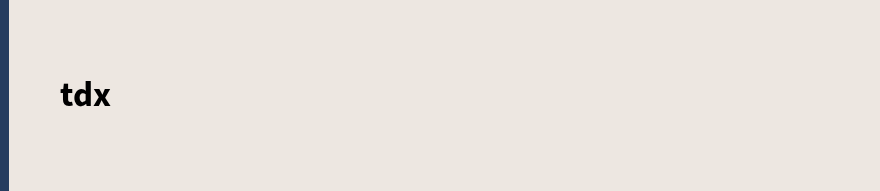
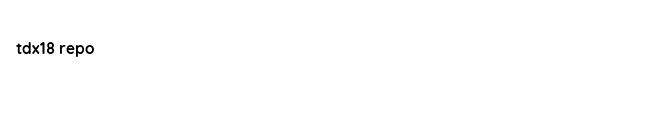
[60,81,111,107] tdx -> [16,42,96,57] tdx18 repo

